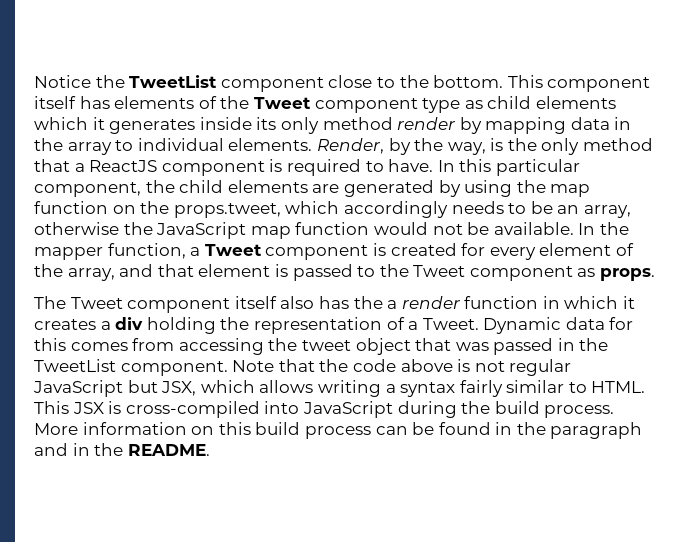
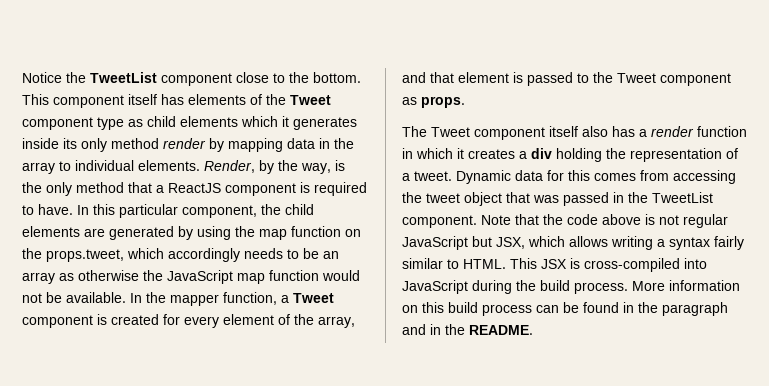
[583,205,631,218] array, -> [22,272,74,284] array as
[353,296,383,309] the -> (635, 131) none
[422,318,479,330] Tweet. -> [414,171,452,181] tweet.

